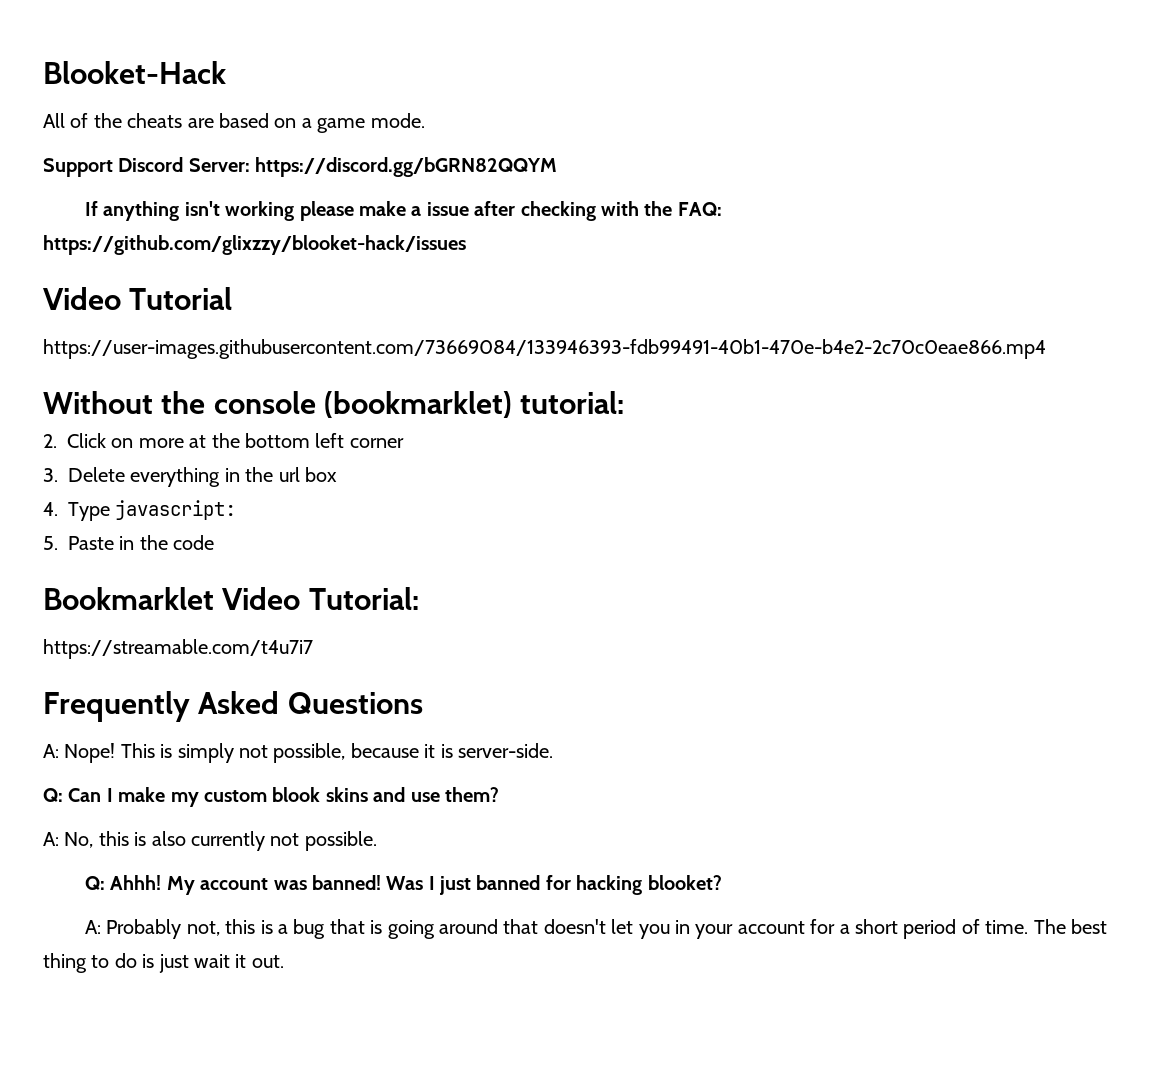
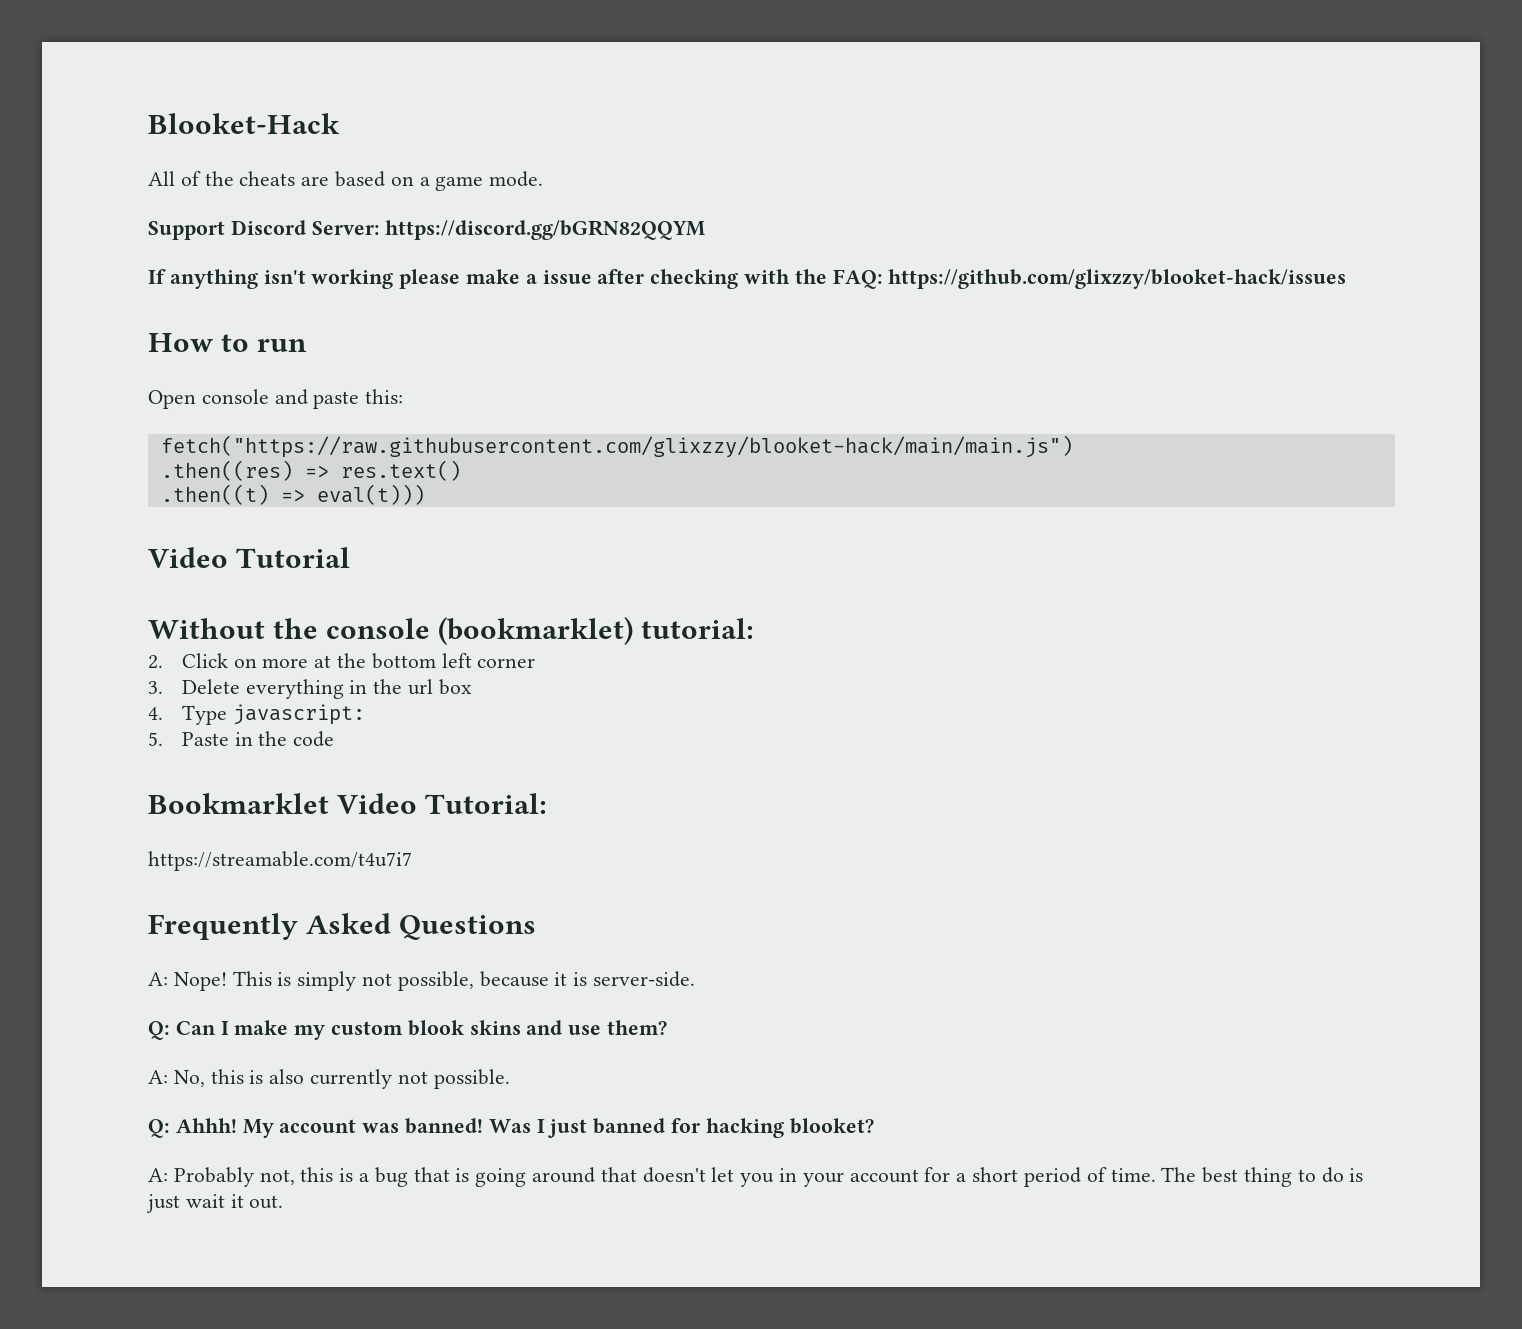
(466, 245) none -> [148,333,308,352] [148,389,404,409] [160,435,1073,458] [160,460,461,481] [160,484,425,505] // How to run // Open console and paste this: // fetch("https://raw.githubusercontent.com/glixzzy/blooket-hack/main/main.js") // .then((res) => res.text() // .then((t) => eval(t)))
[43,339,1046,359] // https://user-images.githubusercontent.com/73669084/133946393-fdb99491-40b1-470e-b4e2-2c70c0eae866.mp4 -> (351, 557) none

